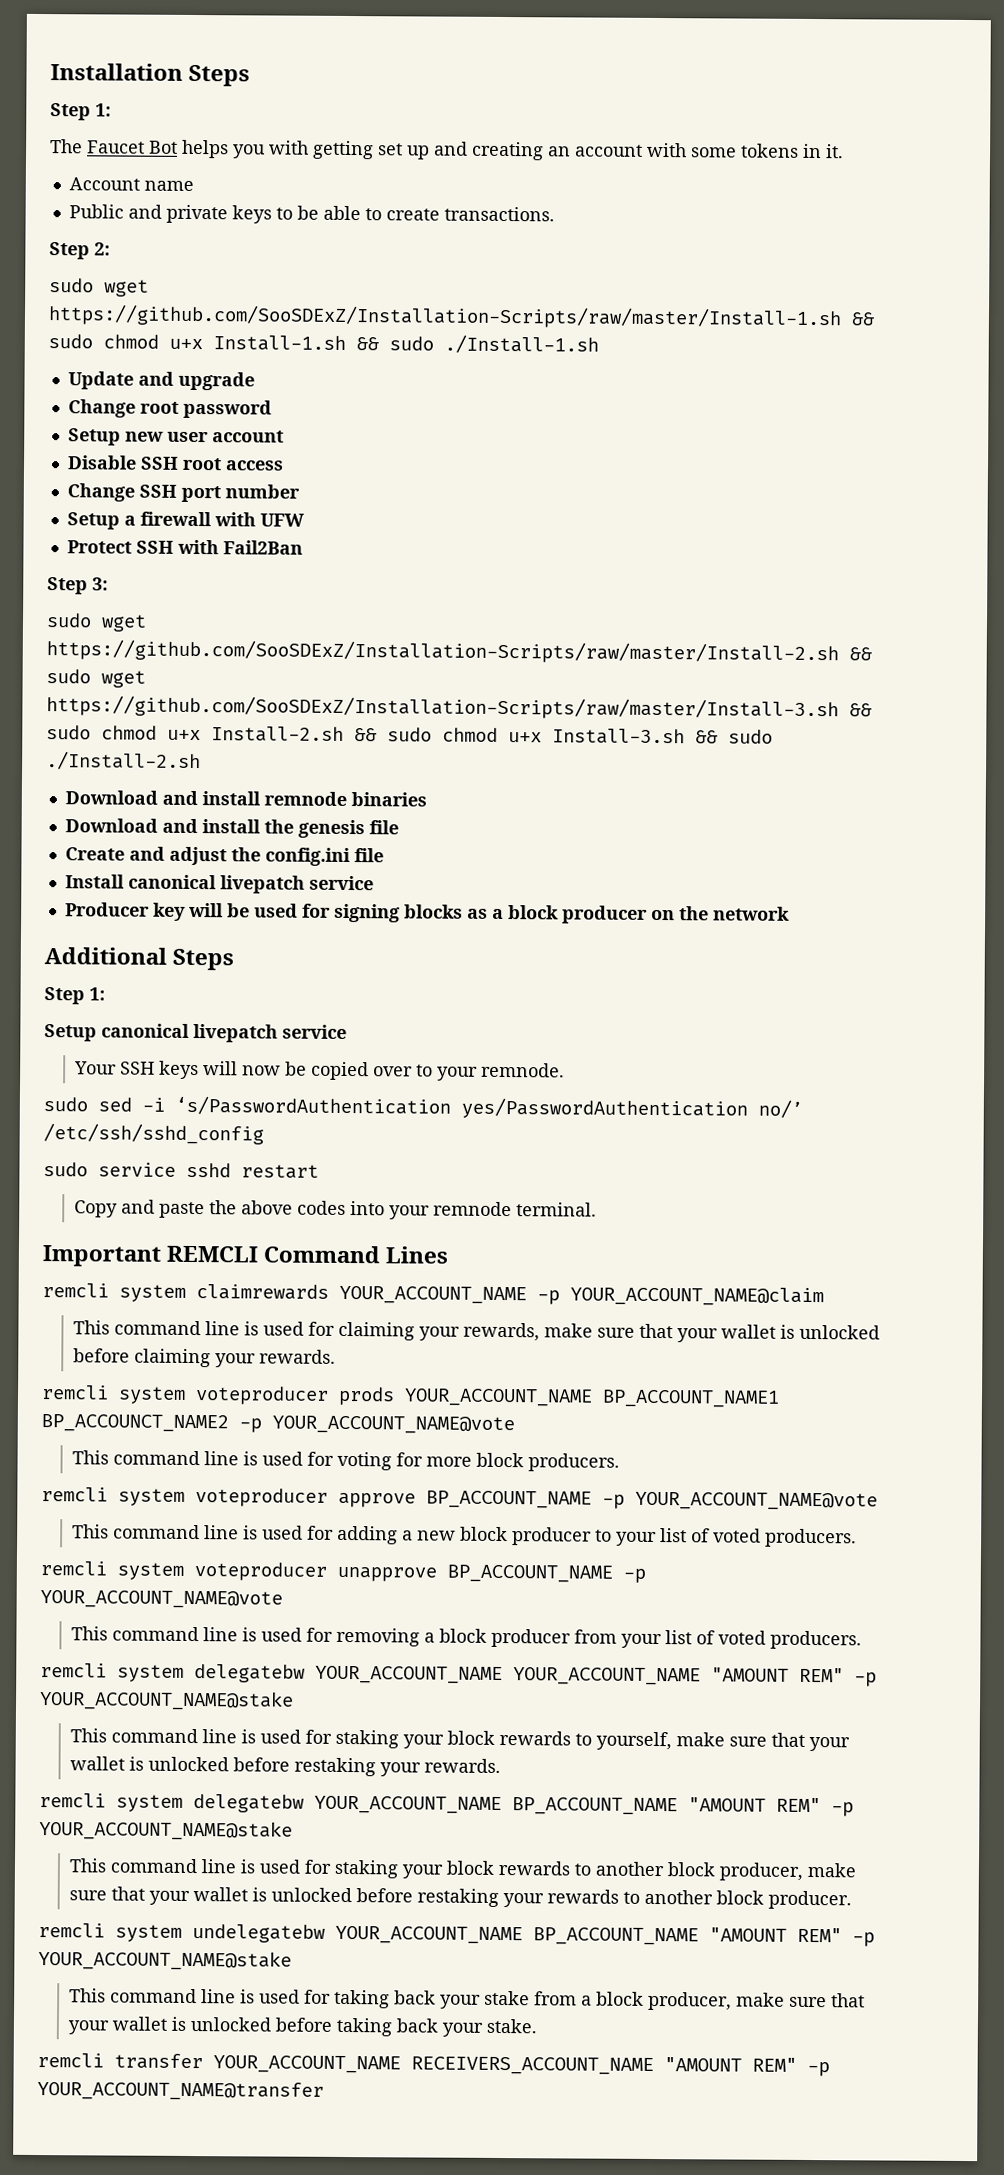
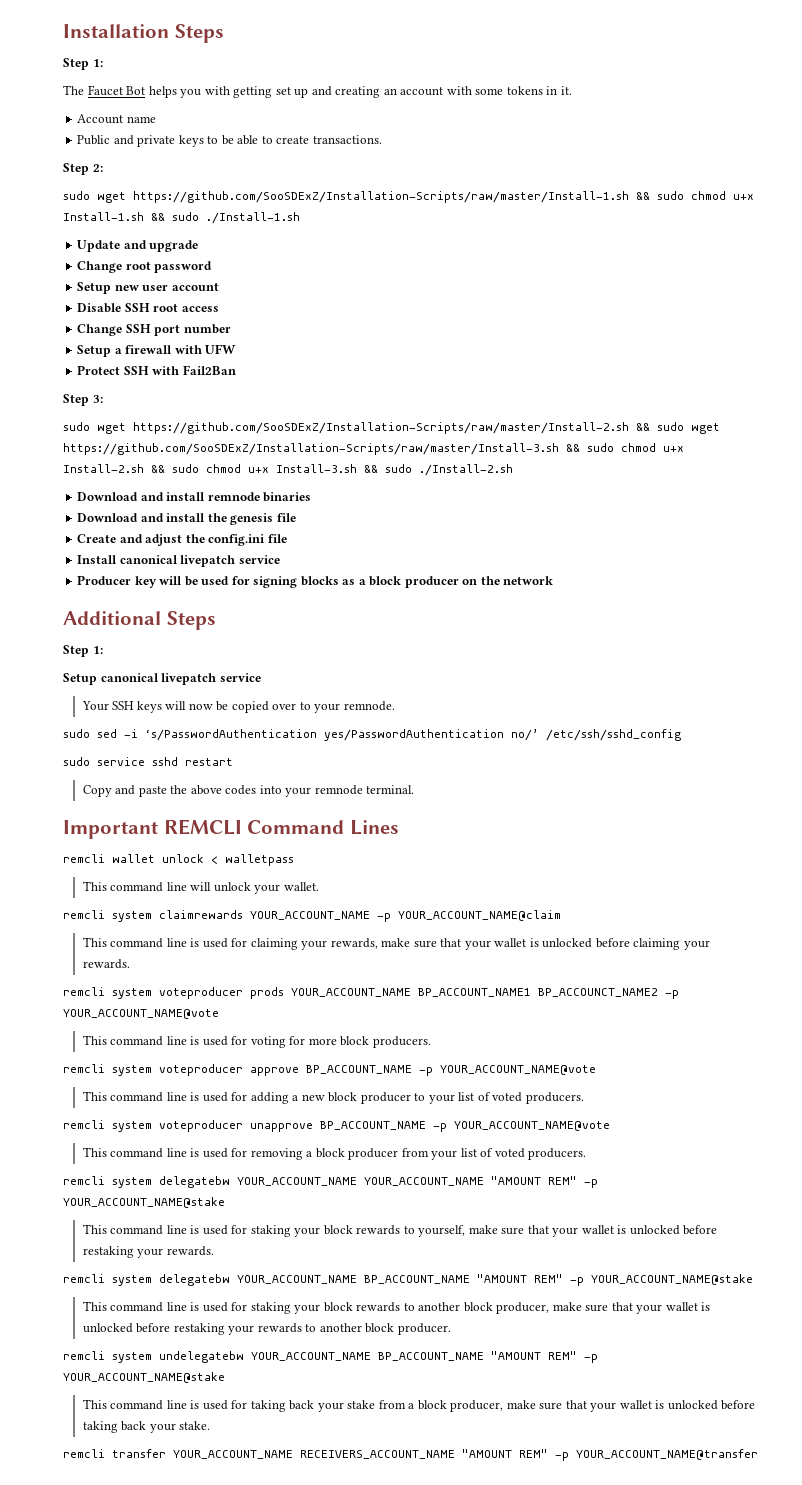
(449, 1255) none -> [63,854,294,866] [82,881,319,894] // remcli wallet unlock < walletpass // This command line will unlock your wallet.

